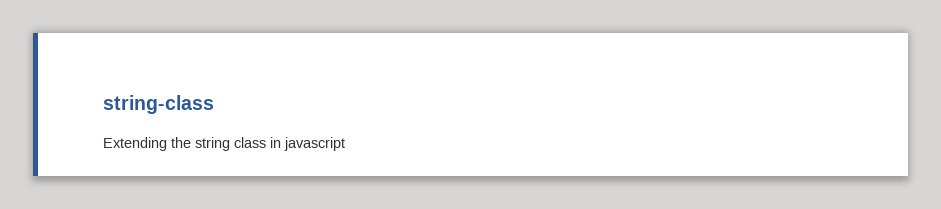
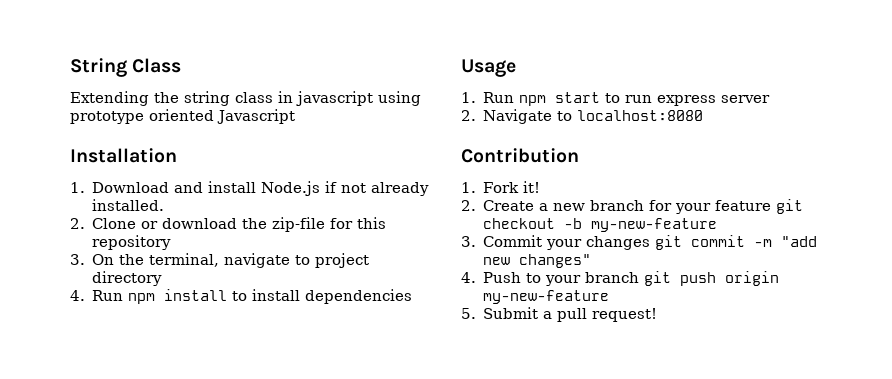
[103,95,214,114] string-class -> [70,58,182,77] String Class
(345, 144) none -> [378,91,421,106] [70,109,295,124] [70,148,177,163] [70,181,430,196] [92,199,165,211] [70,217,387,232] [92,235,172,250] [70,253,370,268] [92,271,163,286] [70,289,413,304] [461,59,516,77] [461,92,771,106] [461,109,704,124] [461,148,579,163] [461,181,541,193] [461,199,804,214] [483,218,718,232] [461,235,818,250] [483,254,592,268] [461,271,780,286] [483,290,610,304] [461,307,658,322] using prototype oriented Javascript // Installation // 1. Download and install Node.js if not already installed. // 2. Clone or download the zip-file for this repository // 3. On the terminal, navigate to project directory // 4. Run npm install to install dependencies // Usage // 1. Run npm start to run express server // 2. Navigate to localhost:8080 // Contribution // 1. Fork it! // 2. Create a new branch for your feature git checkout -b my-new-feature // 3. Commit your changes git commit -m "add new changes" // 4. Push to your branch git push origin my-new-feature // 5. Submit a pull request!

